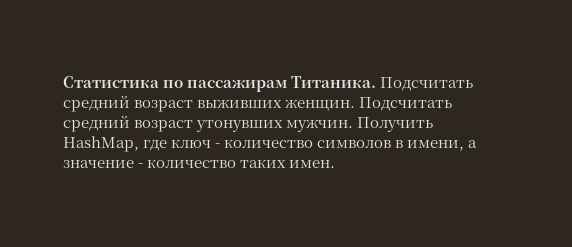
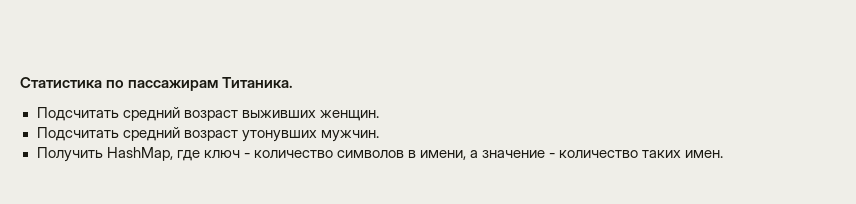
(377, 82) none -> (294, 82) //
(356, 105) none -> (379, 115) //
(354, 125) none -> (379, 136) //

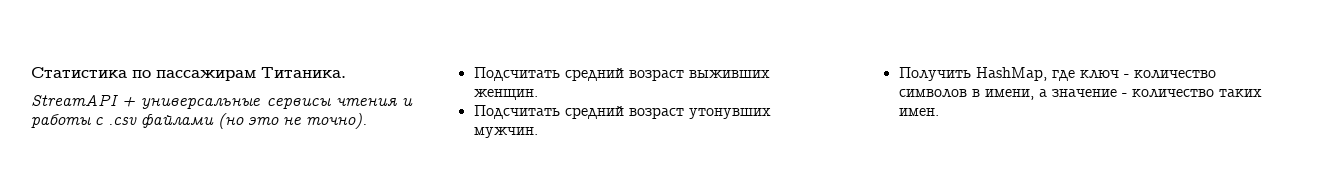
(294, 82) none -> [31,94,413,109] [31,113,367,129] // StreamAPI + универсальные сервисы чтения и работы с .csv файлами (но это не точно).

